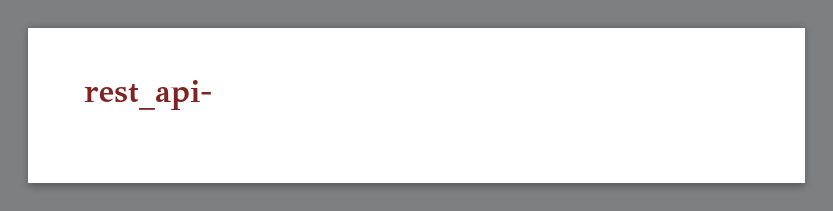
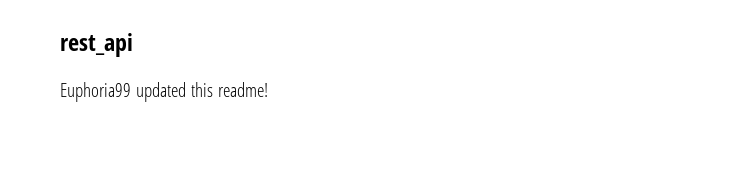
[84,80,213,110] rest_api- -> [60,33,133,57] [60,82,268,102] rest_api // Euphoria99 updated this readme!

